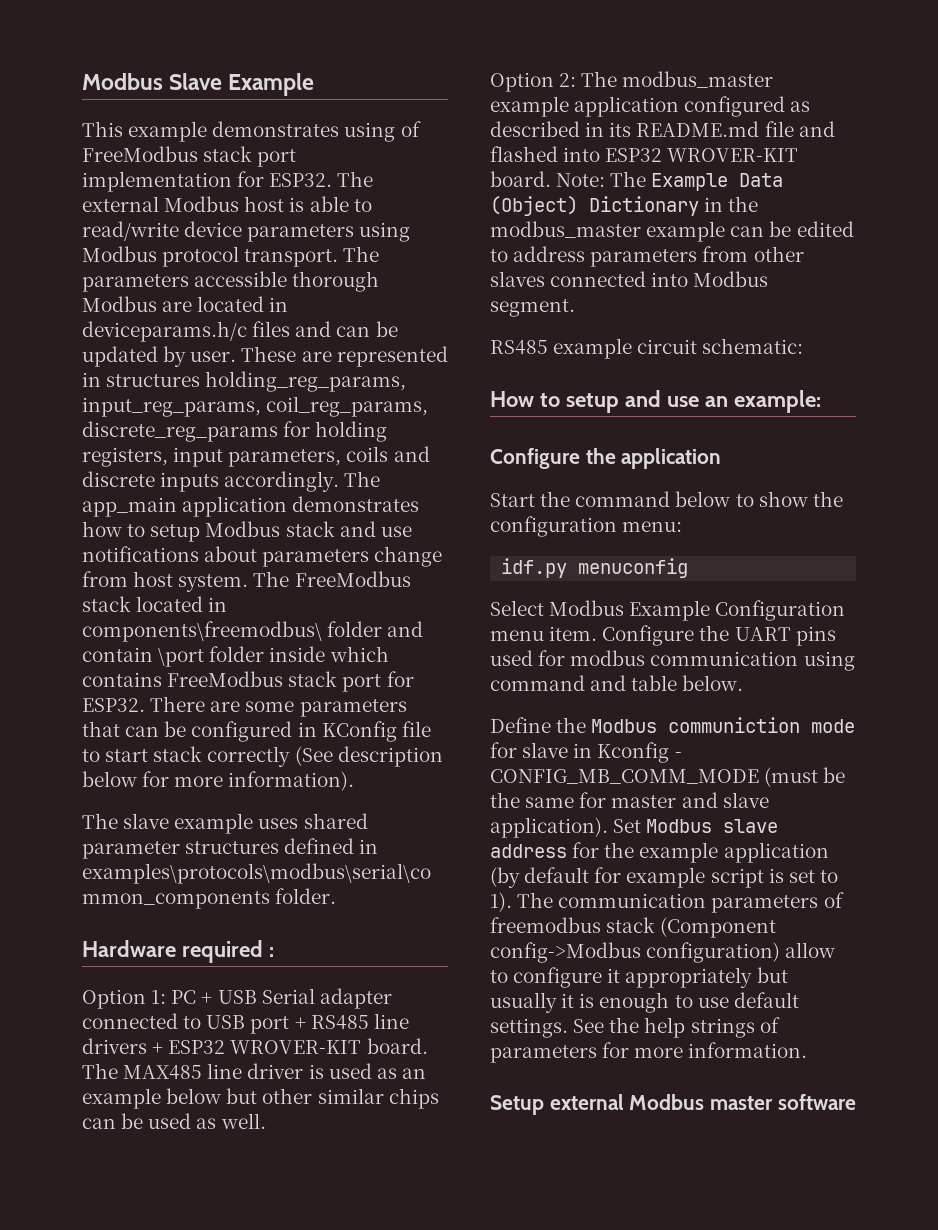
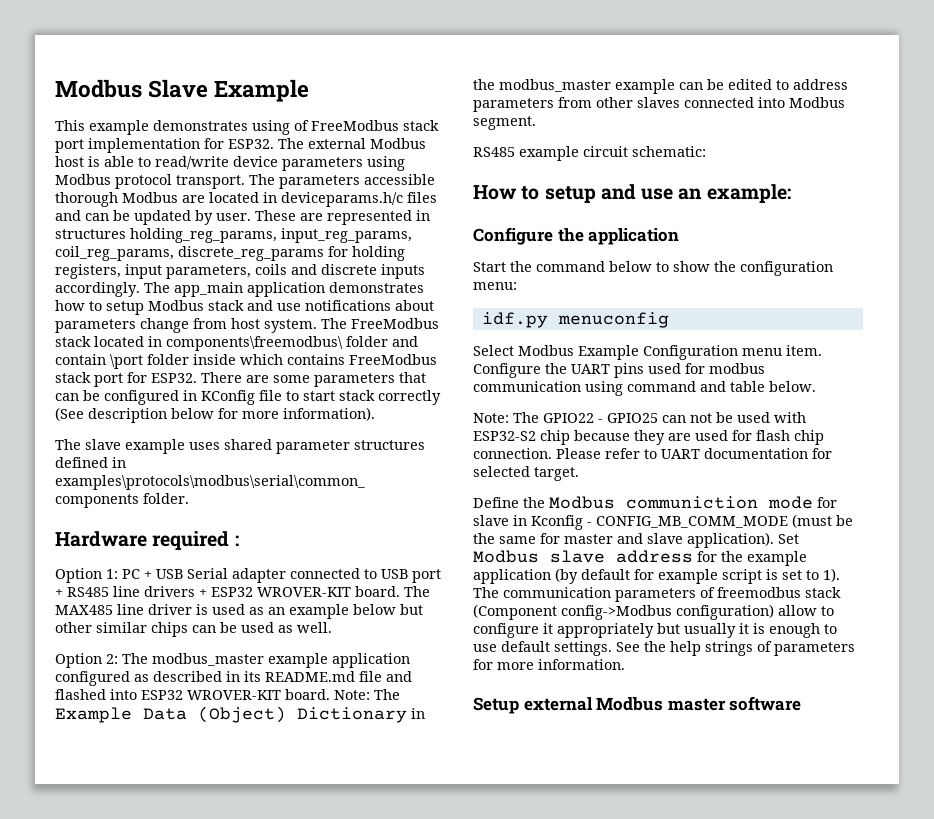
(744, 683) none -> [473,412,806,423] [473,430,824,445] [473,448,832,459] [473,466,579,481] // Note: The GPIO22 - GPIO25 can not be used with ESP32-S2 chip because they are used for flash chip connection. Please refer to UART documentation for selected target.

